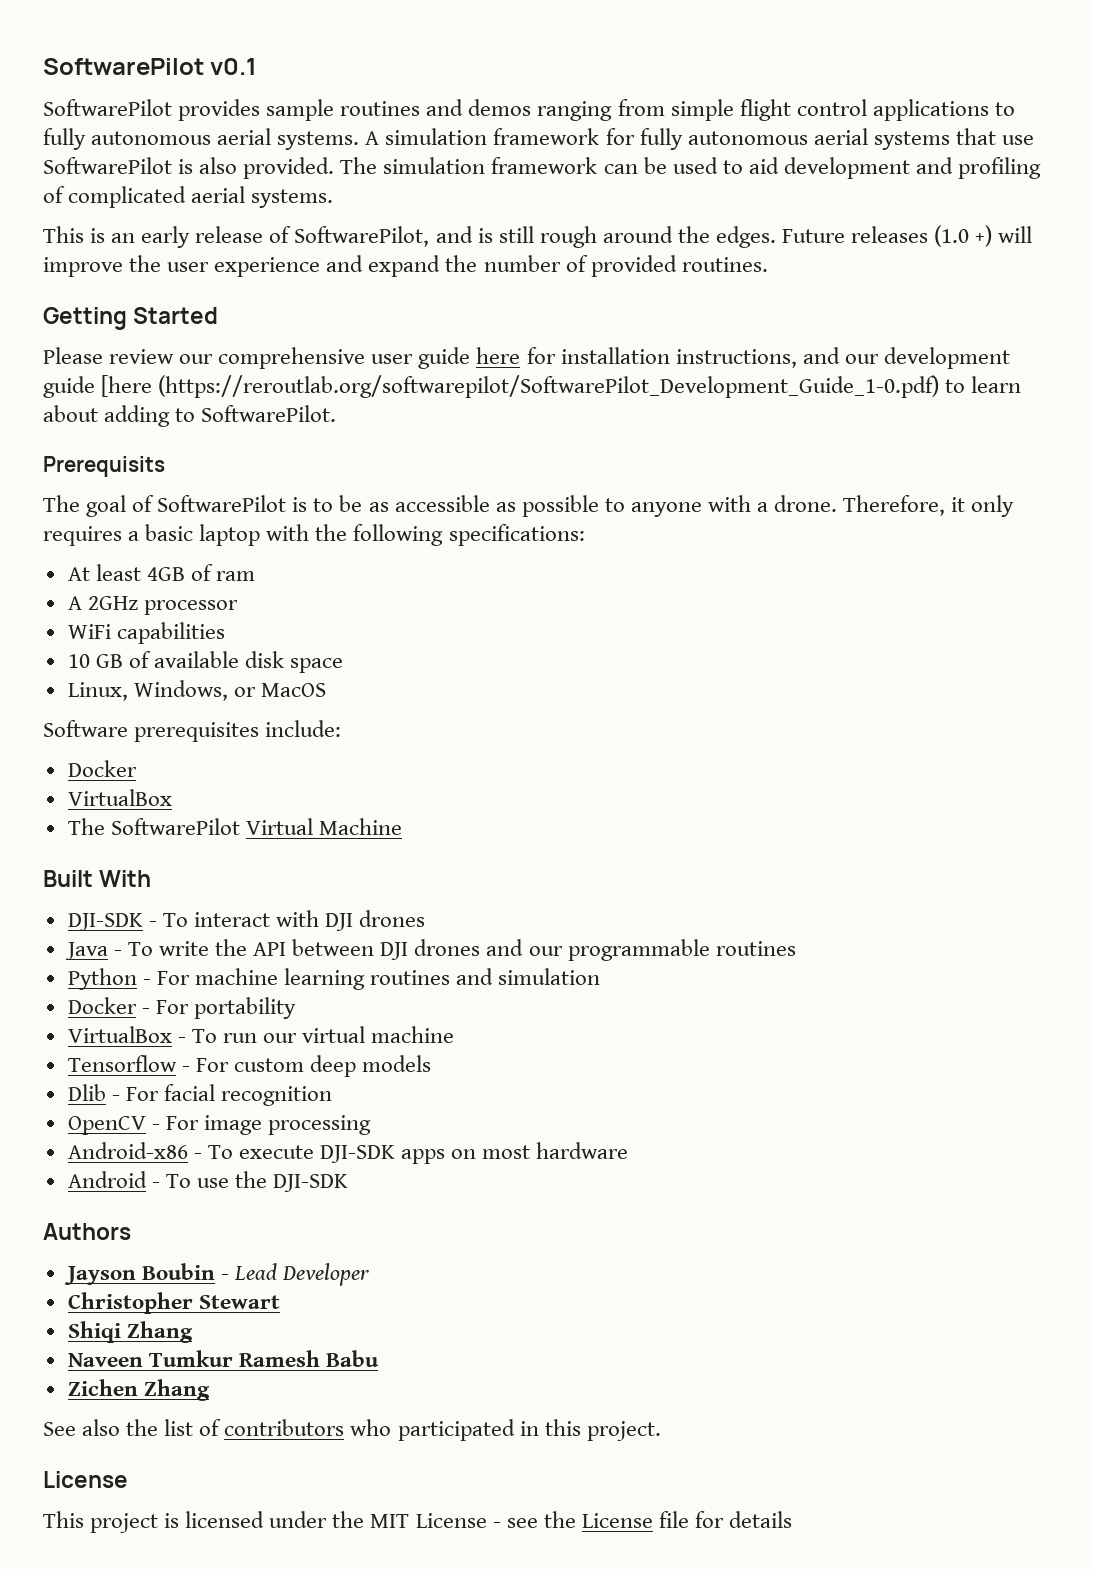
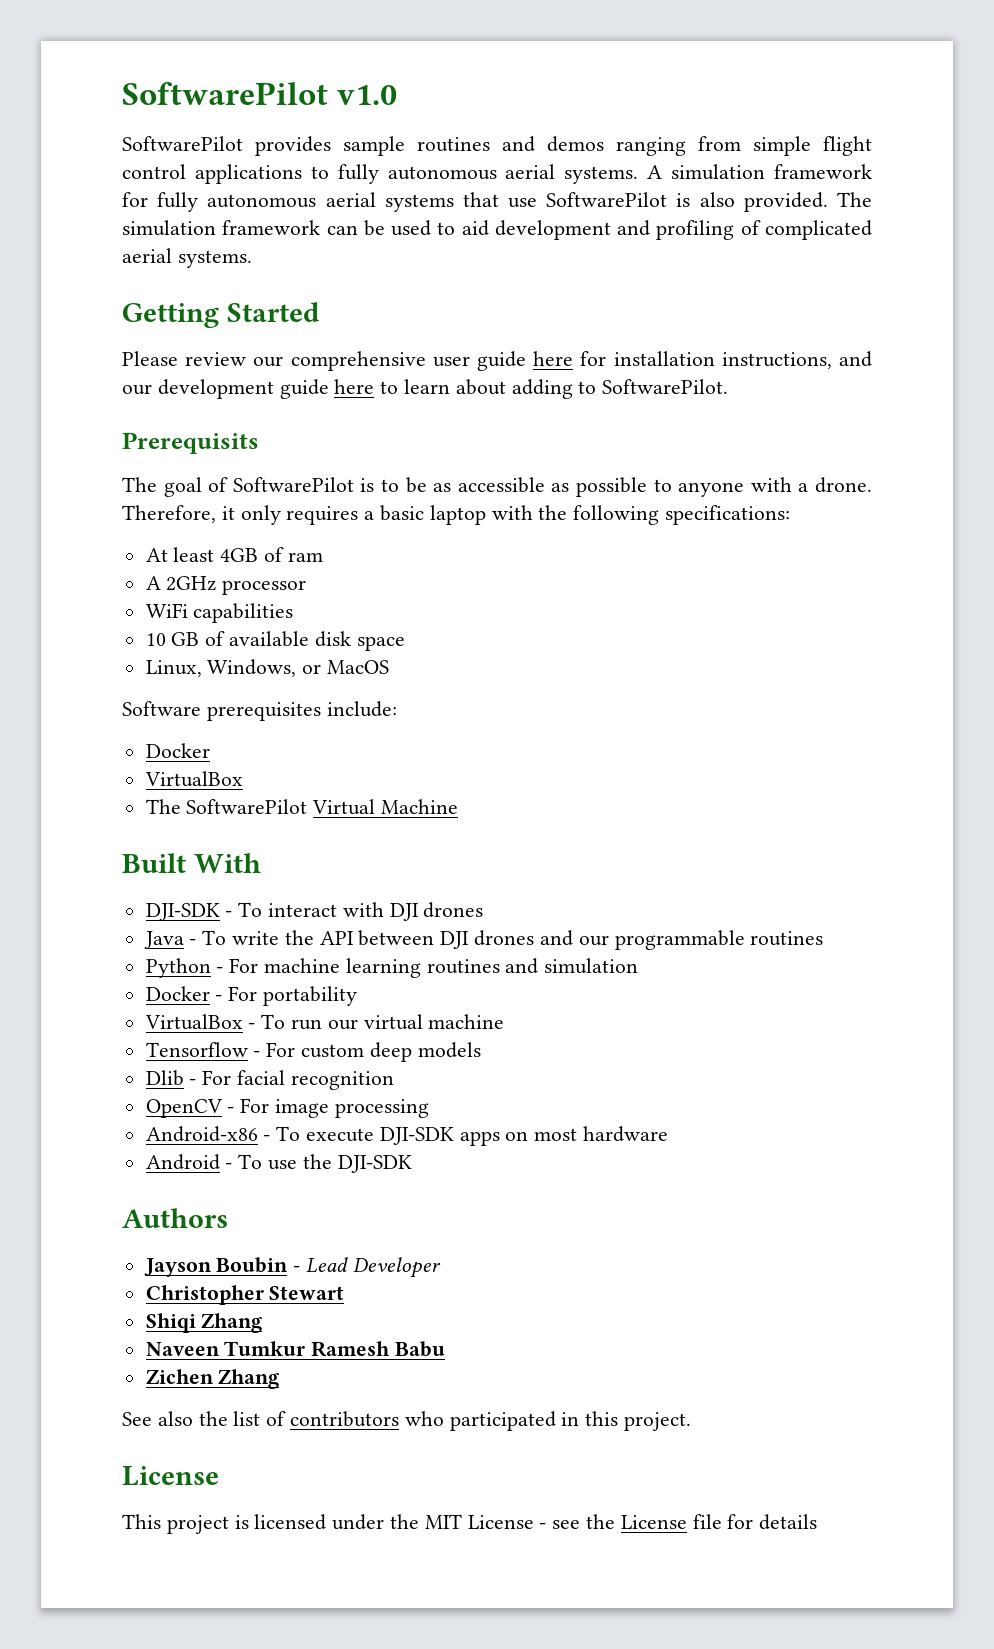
[43,58,258,75] SoftwarePilot v0.1 -> [122,82,398,105] SoftwarePilot v1.0
[43,225,1033,248] [43,255,768,277] // This is an early release of SoftwarePilot, and is still rough around the edges. Future releases (1.0 +) will improve the user experience and expand the number of provided routines. -> (252, 259) none
[101,375,940,398] [here (https://reroutlab.org/softwarepilot/SoftwarePilot_Development_Guide_1-0.pdf) -> [334,379,375,394] here

